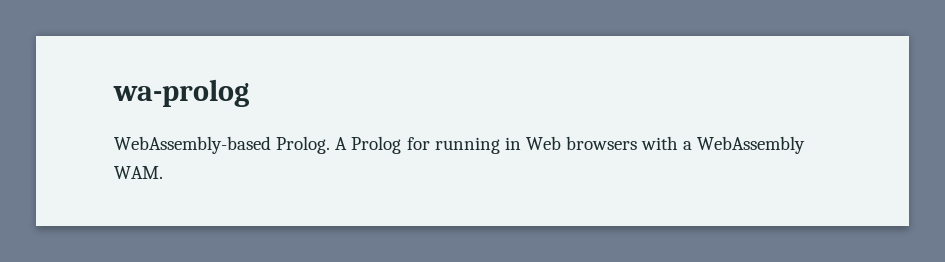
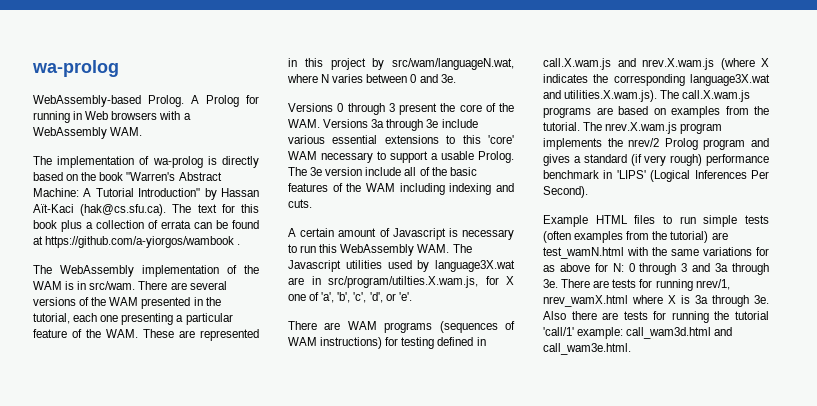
(163, 172) none -> [33,156,259,168] [33,172,222,181] [33,188,259,200] [33,204,259,216] [33,220,259,232] [33,236,241,248] [33,265,259,277] [33,281,227,290] [33,297,221,309] [33,313,233,325] [33,329,259,341] [288,58,514,70] [287,74,456,83] [288,103,514,115] [288,119,478,131] [288,135,514,144] [288,151,514,163] [288,167,477,176] [288,183,514,195] [288,199,312,208] [288,228,514,240] [288,244,472,256] [288,260,515,272] [288,276,514,288] [288,292,412,303] [288,321,515,333] [288,337,486,349] [543,58,769,70] [543,74,770,86] [543,90,751,102] [543,106,769,118] [543,122,723,134] [543,138,769,150] [543,154,769,166] [543,170,769,182] [543,186,588,198] [543,215,769,227] [543,231,728,243] [543,247,769,259] [543,263,769,275] [543,279,730,291] [543,295,769,307] [543,311,769,323] [543,327,733,339] [543,343,631,355] // The implementation of wa-prolog is directly based on the book "Warren's Abstract Machine: A Tutorial Introduction" by Hassan Aït-Kaci (hak@cs.sfu.ca). The text for this book plus a collection of errata can be found at https://github.com/a-yiorgos/wambook . // The WebAssembly implementation of the WAM is in src/wam. There are several versions of the WAM presented in the tutorial, each one presenting a particular feature of the WAM. These are represented in this project by src/wam/languageN.wat, where N varies between 0 and 3e. // Versions 0 through 3 present the core of the WAM. Versions 3a through 3e include various essential extensions to this 'core' WAM necessary to support a usable Prolog. The 3e version include all of the basic features of the WAM including indexing and cuts. // A certain amount of Javascript is necessary to run this WebAssembly WAM. The Javascript utilities used by language3X.wat are in src/program/utilties.X.wam.js, for X one of 'a', 'b', 'c', 'd', or 'e'. // There are WAM programs (sequences of WAM instructions) for testing defined in call.X.wam.js and nrev.X.wam.js (where X indicates the corresponding language3X.wat and utilities.X.wam.js). The call.X.wam.js programs are based on examples from the tutorial. The nrev.X.wam.js program implements the nrev/2 Prolog program and gives a standard (if very rough) performance benchmark in 'LIPS' (Logical Inferences Per Second). // Example HTML files to run simple tests (often examples from the tutorial) are test_wamN.html with the same variations for as above for N: 0 through 3 and 3a through 3e. There are tests for running nrev/1, nrev_wamX.html where X is 3a through 3e. Also there are tests for running the tutorial 'call/1' example: call_wam3d.html and call_wam3e.html.

